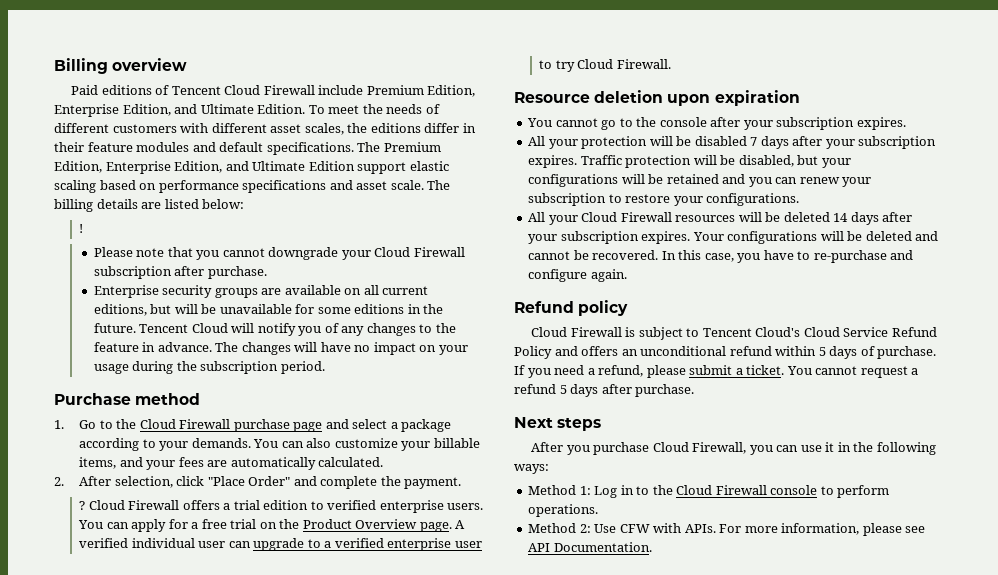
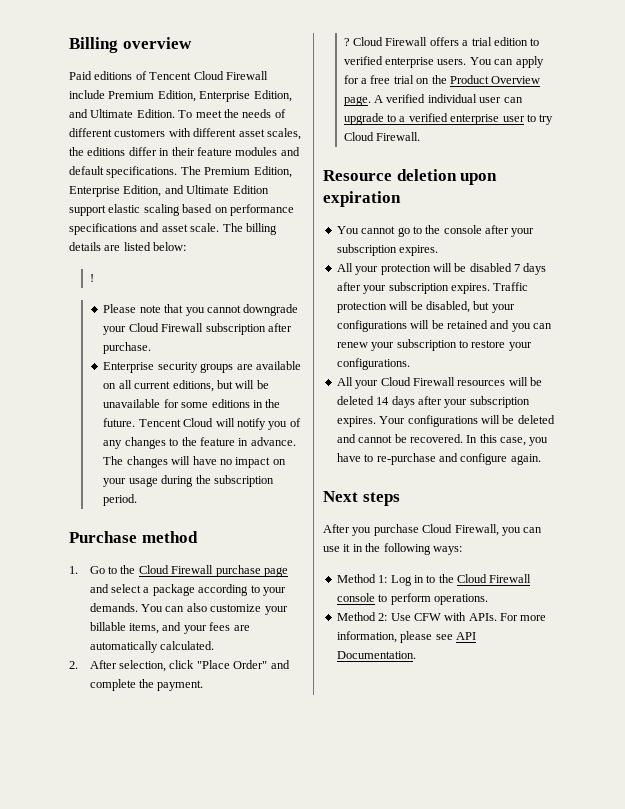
[514,300,629,316] [531,327,937,340] [514,346,937,359] [514,365,919,378] [514,384,695,397] // Refund policy // Cloud Firewall is subject to Tencent Cloud's Cloud Service Refund Policy and offers an unconditional refund within 5 days of purchase. If you need a refund, please submit a ticket. You cannot request a refund 5 days after purchase. -> (541, 459) none

